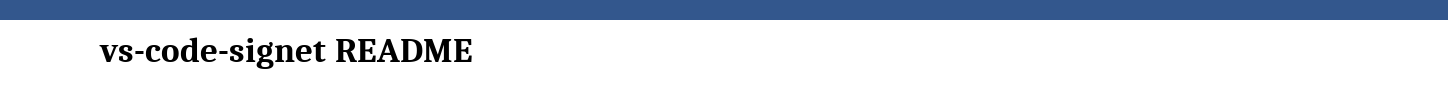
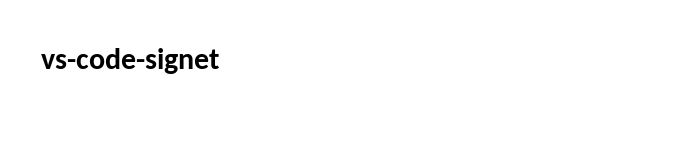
[335,39,474,62] README -> (219, 61) none

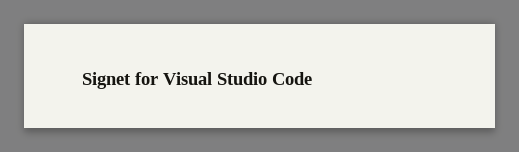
[41,48,219,74] vs-code-signet -> [82,72,312,89] Signet for Visual Studio Code

